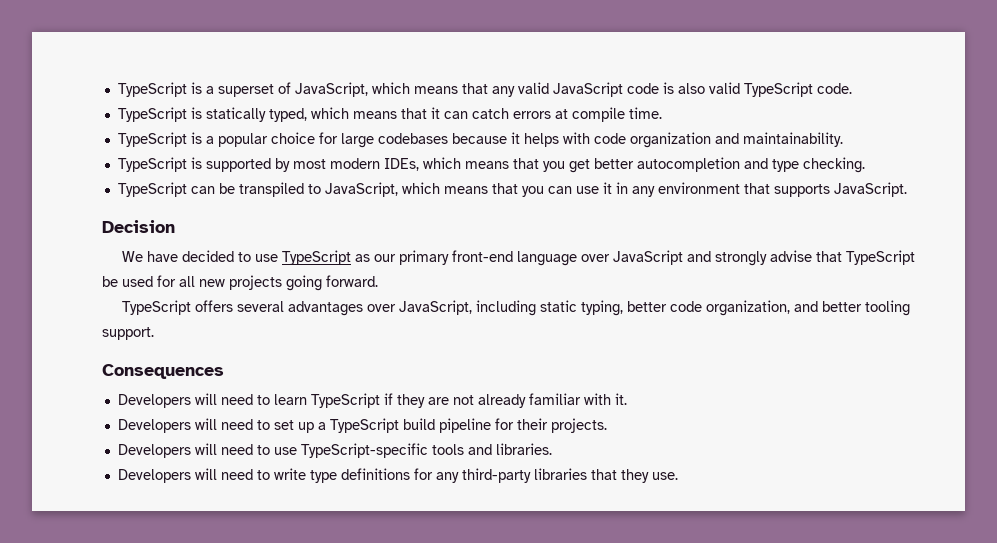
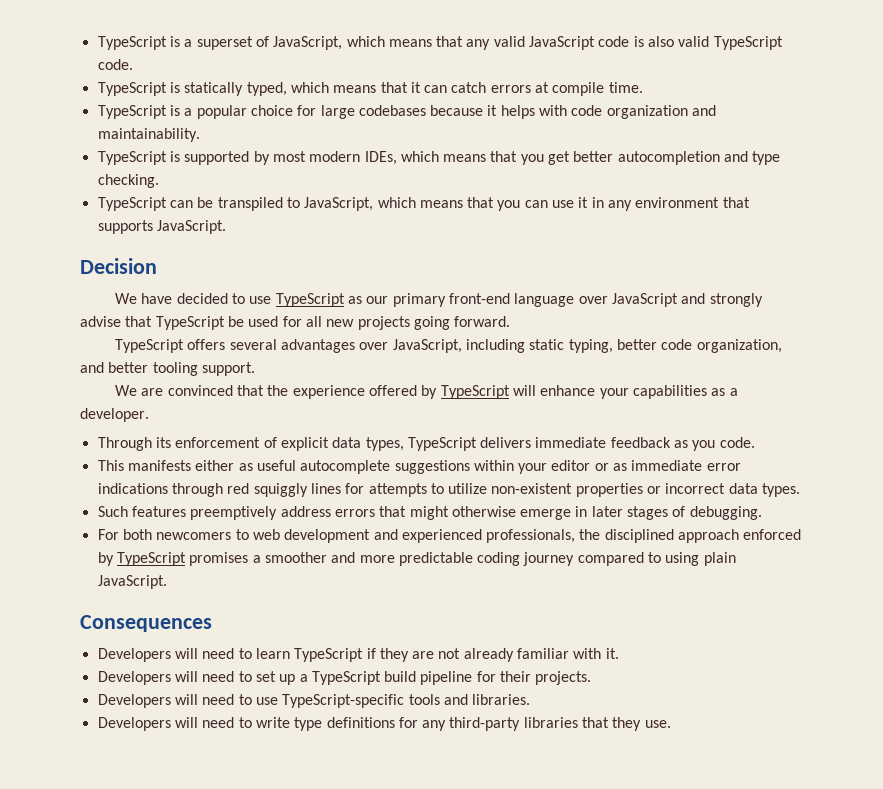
(154, 333) none -> [115,385,738,399] [80,408,149,422] [97,437,755,451] [97,460,741,474] [97,483,801,497] [97,506,762,520] [97,529,802,543] [97,552,736,566] [97,575,167,589] // We are convinced that the experience offered by TypeScript will enhance your capabilities as a developer. // Through its enforcement of explicit data types, TypeScript delivers immediate feedback as you code. // This manifests either as useful autocomplete suggestions within your editor or as immediate error indications through red squiggly lines for attempts to utilize non-existent properties or incorrect data types. // Such features preemptively address errors that might otherwise emerge in later stages of debugging. // For both newcomers to web development and experienced professionals, the disciplined approach enforced by TypeScript promises a smoother and more predictable coding journey compared to using plain JavaScript.

